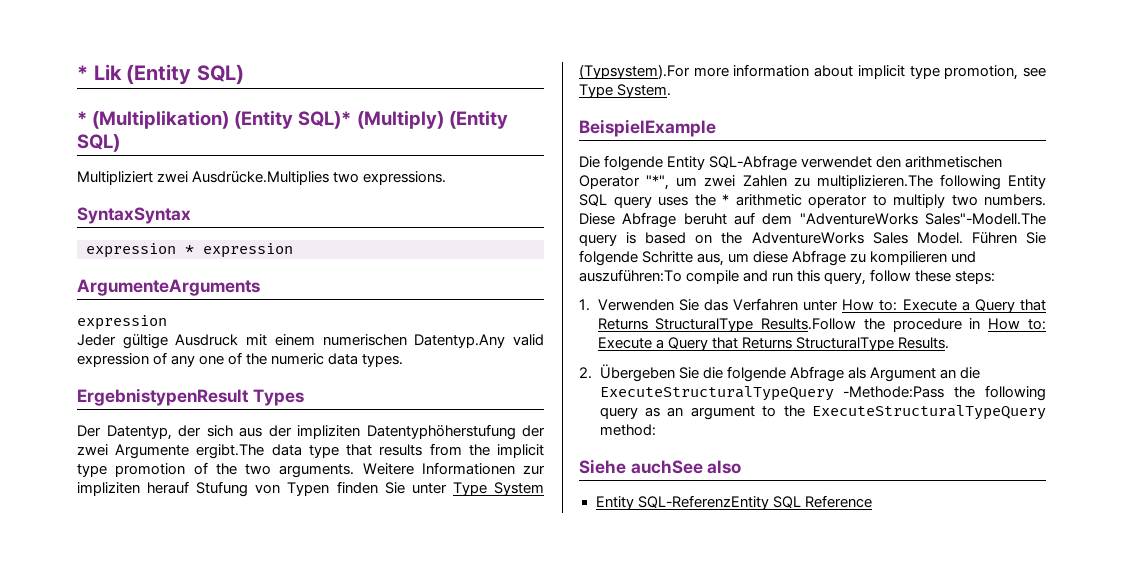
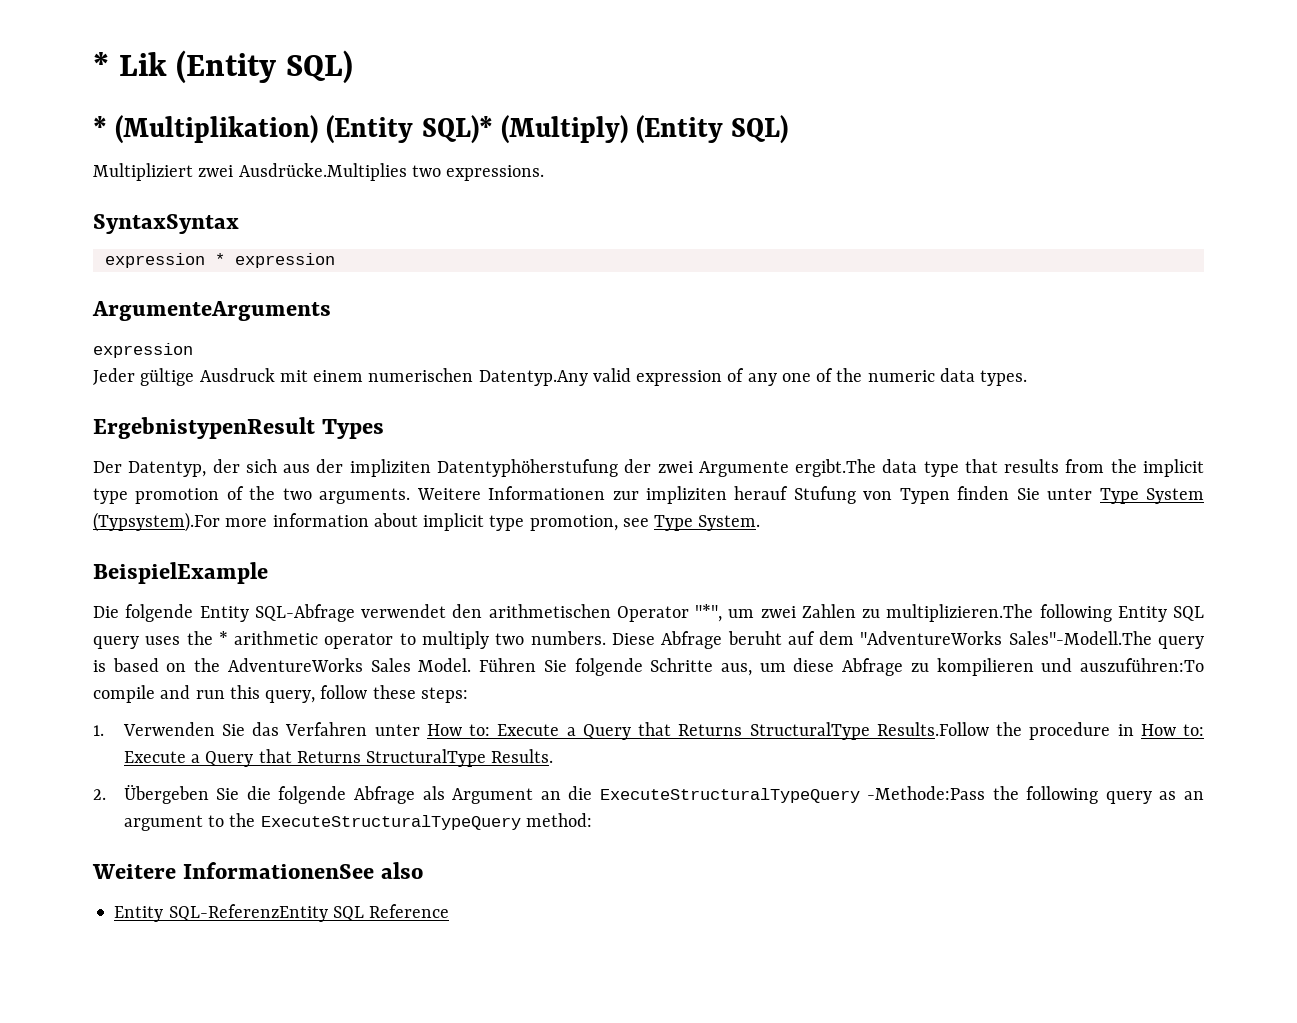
[579,459,703,474] Siehe auchSee -> [92,862,375,879] Weitere InformationenSee

